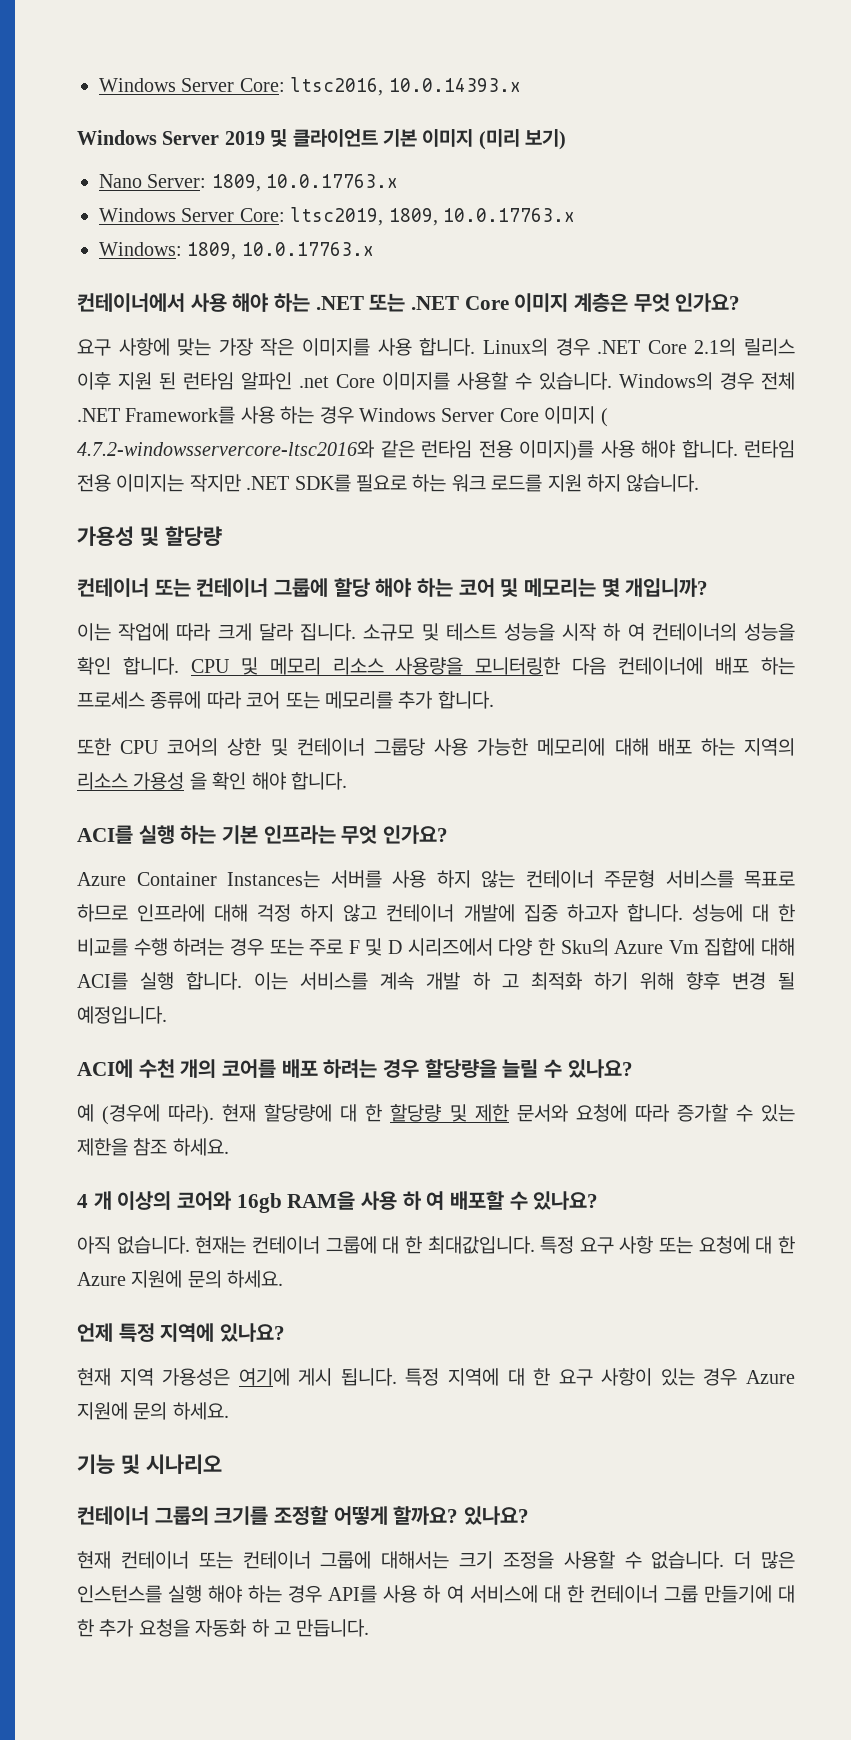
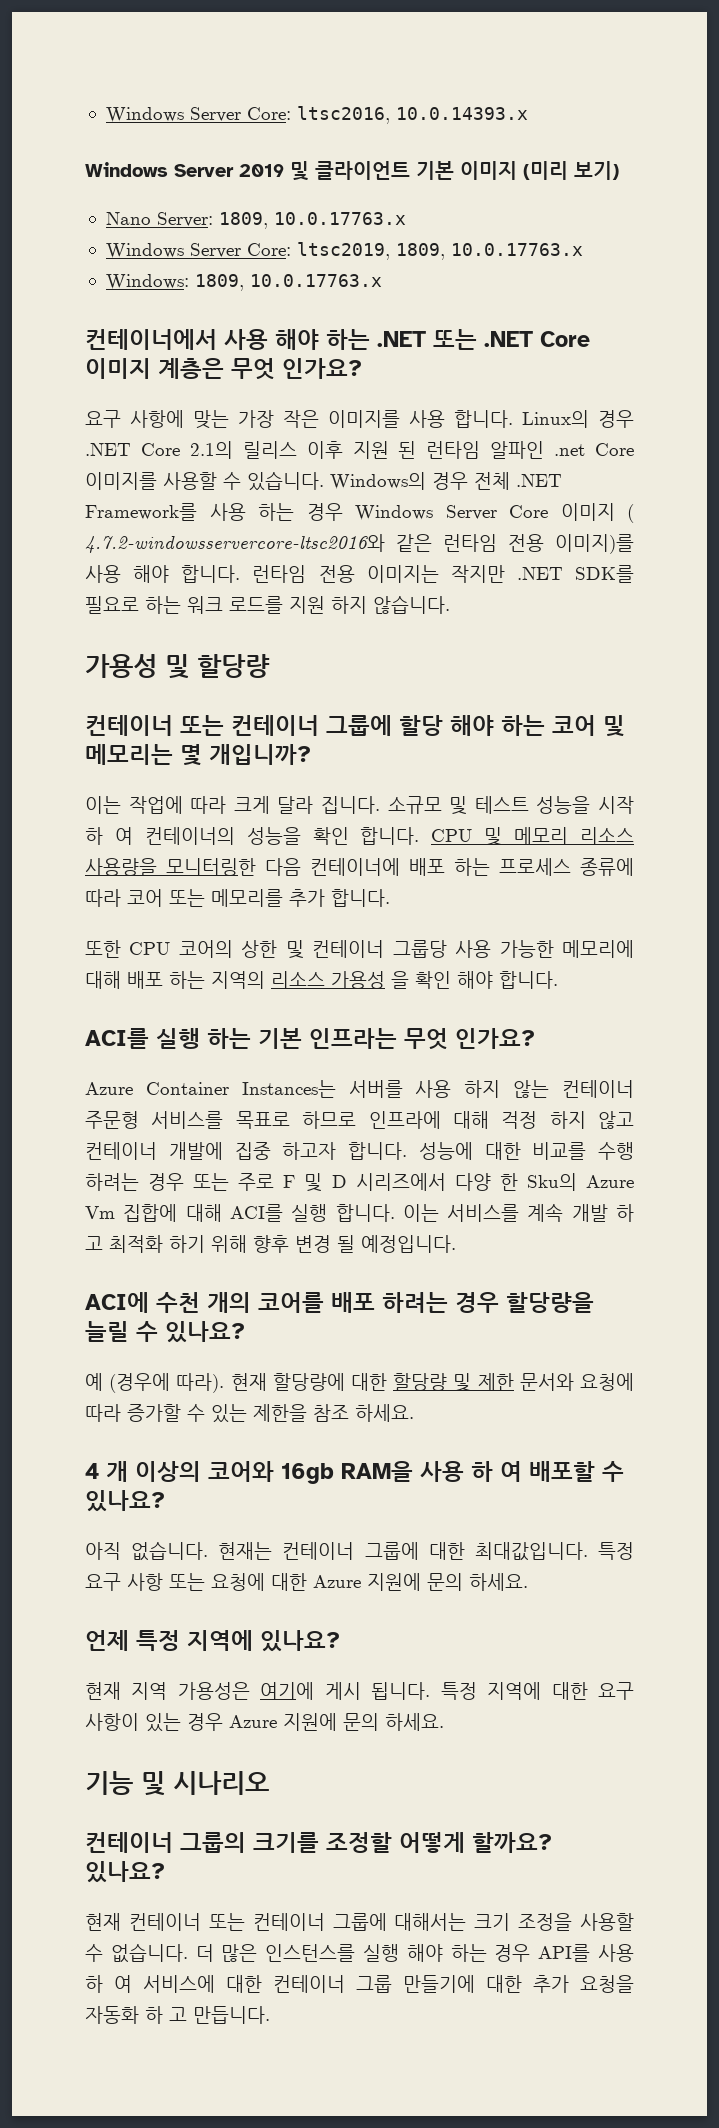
[751,904,796,922] 대 한 -> [484,1142,521,1160] 대한
[340,1104,383,1122] 대 한 -> [350,1373,387,1391] 대한
[382,1236,422,1254] 대 한 -> [428,1542,465,1560] 대한
[755,1236,795,1254] 대 한 -> [271,1573,307,1591] 대한
[507,1368,551,1386] 대 한 -> [551,1682,588,1700] 대한
[543,1585,584,1603] 대 한 -> [226,1975,262,1993] 대한
[778,1585,796,1603] [77,1619,94,1637] 대 한 -> [486,1975,522,1993] 대한

